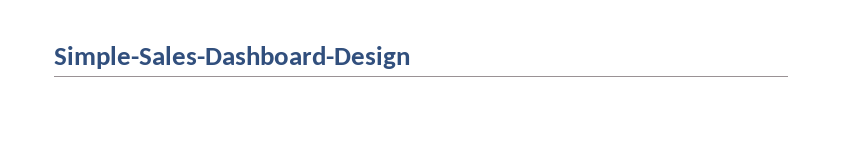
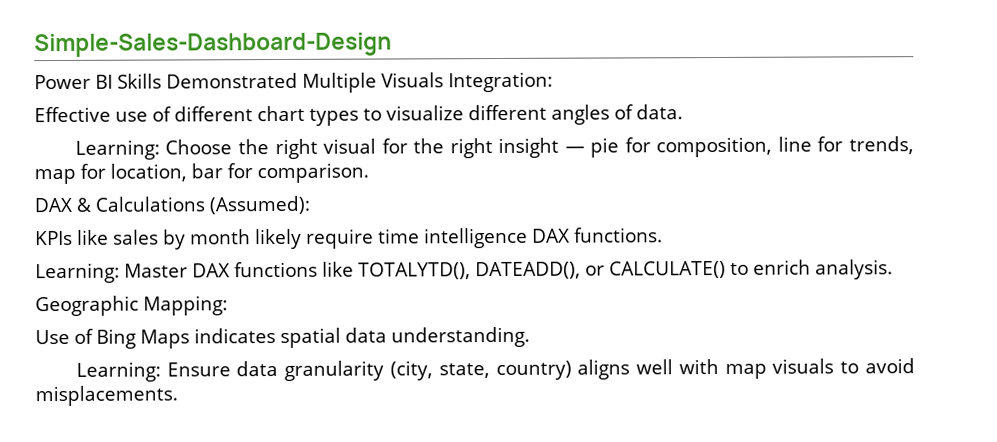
(410, 57) none -> [34,71,553,93] [34,104,683,126] [74,136,915,160] [34,162,369,185] [34,195,310,215] [35,227,663,250] [35,259,893,284] [35,295,228,317] [35,326,530,349] [75,358,915,382] [35,385,178,407] // Power BI Skills Demonstrated Multiple Visuals Integration: // Effective use of different chart types to visualize different angles of data. // Learning: Choose the right visual for the right insight — pie for composition, line for trends, map for location, bar for comparison. // DAX & Calculations (Assumed): // KPIs like sales by month likely require time intelligence DAX functions. // Learning: Master DAX functions like TOTALYTD(), DATEADD(), or CALCULATE() to enrich analysis. // Geographic Mapping: // Use of Bing Maps indicates spatial data understanding. // Learning: Ensure data granularity (city, state, country) aligns well with map visuals to avoid misplacements.

